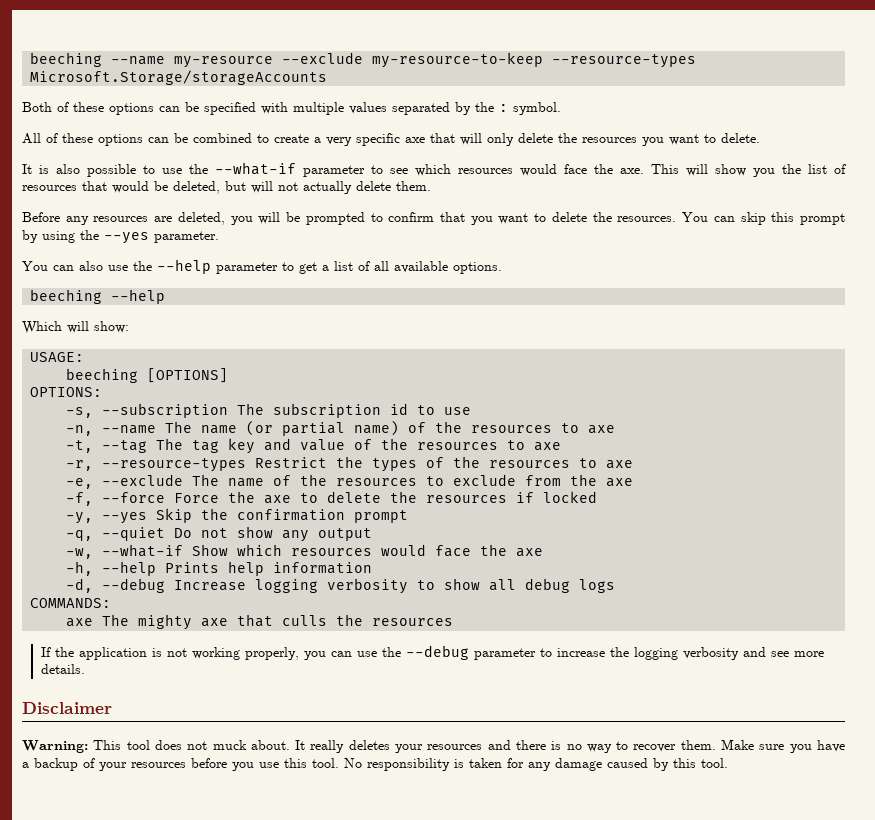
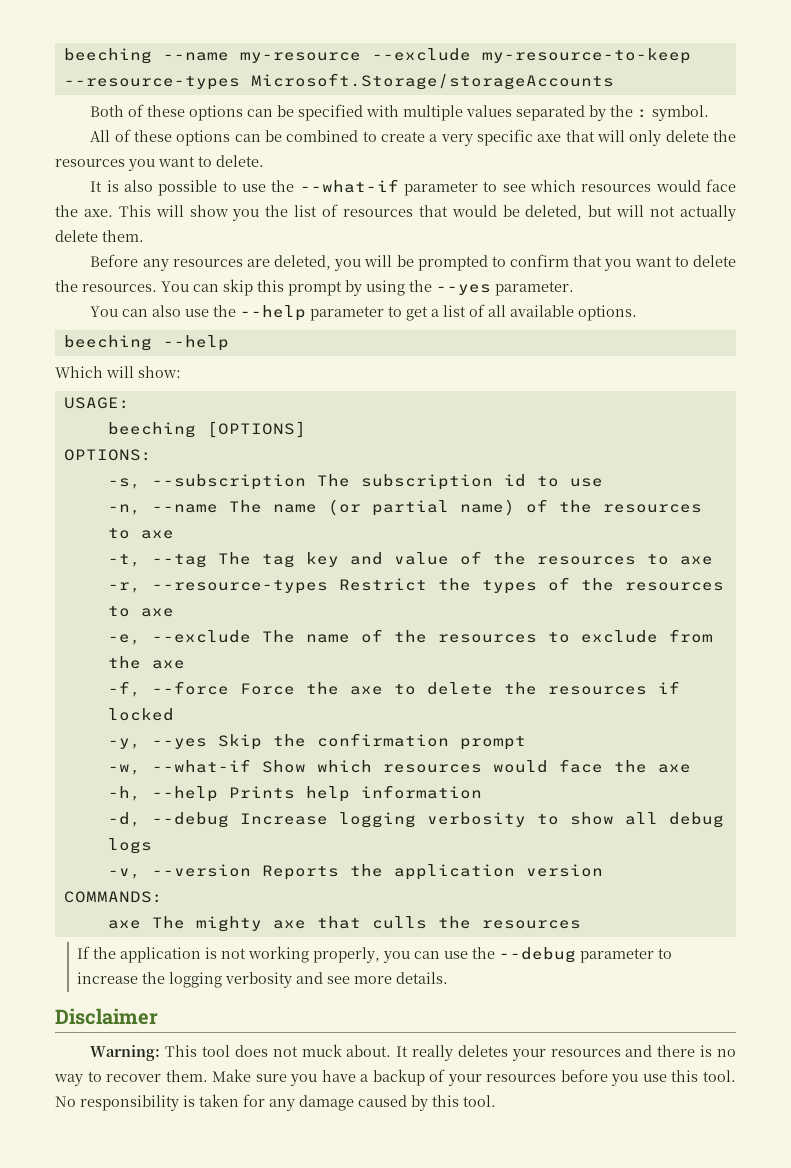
[66,526,373,542] // -q, --quiet Do not show any output -> (526, 743) none
(616, 586) none -> [107,864,603,880] // -v, --version Reports the application version

